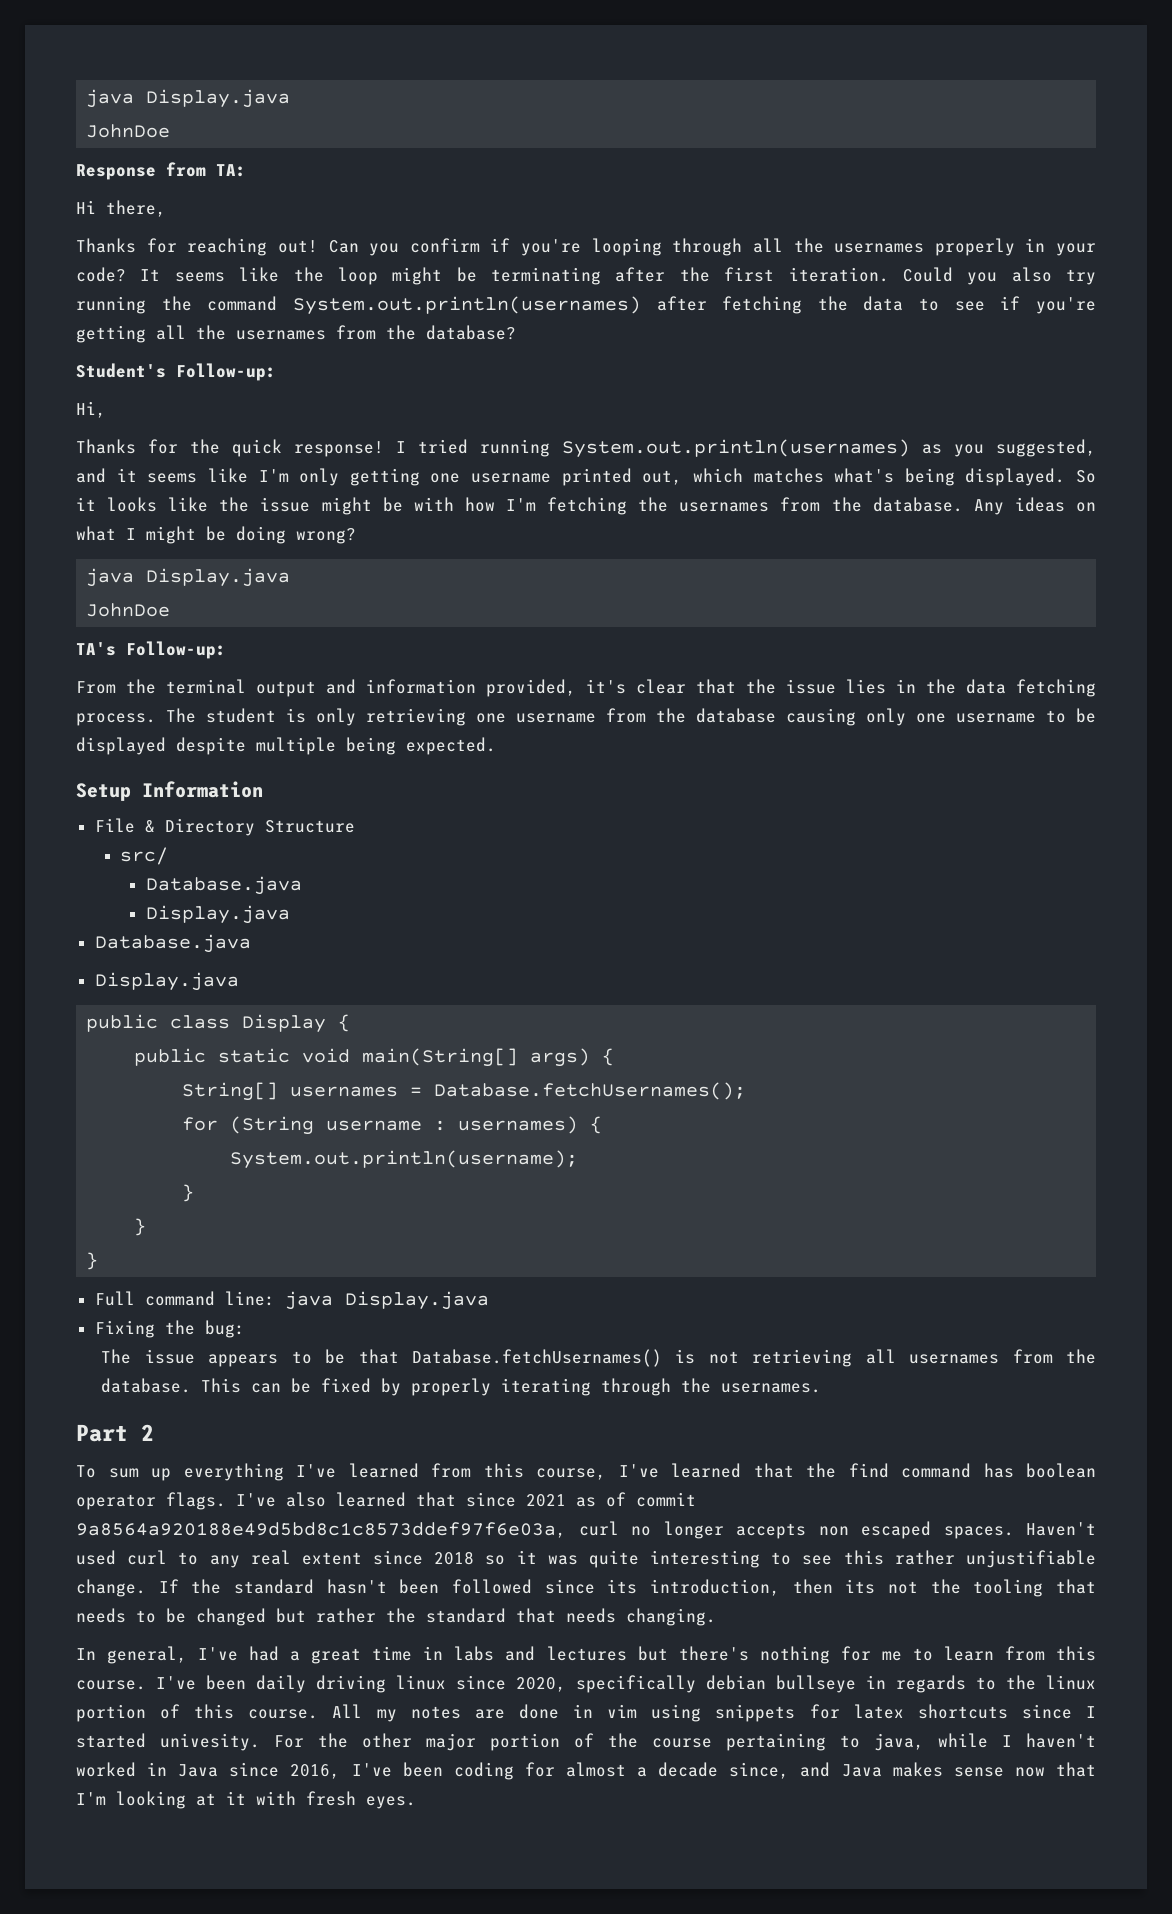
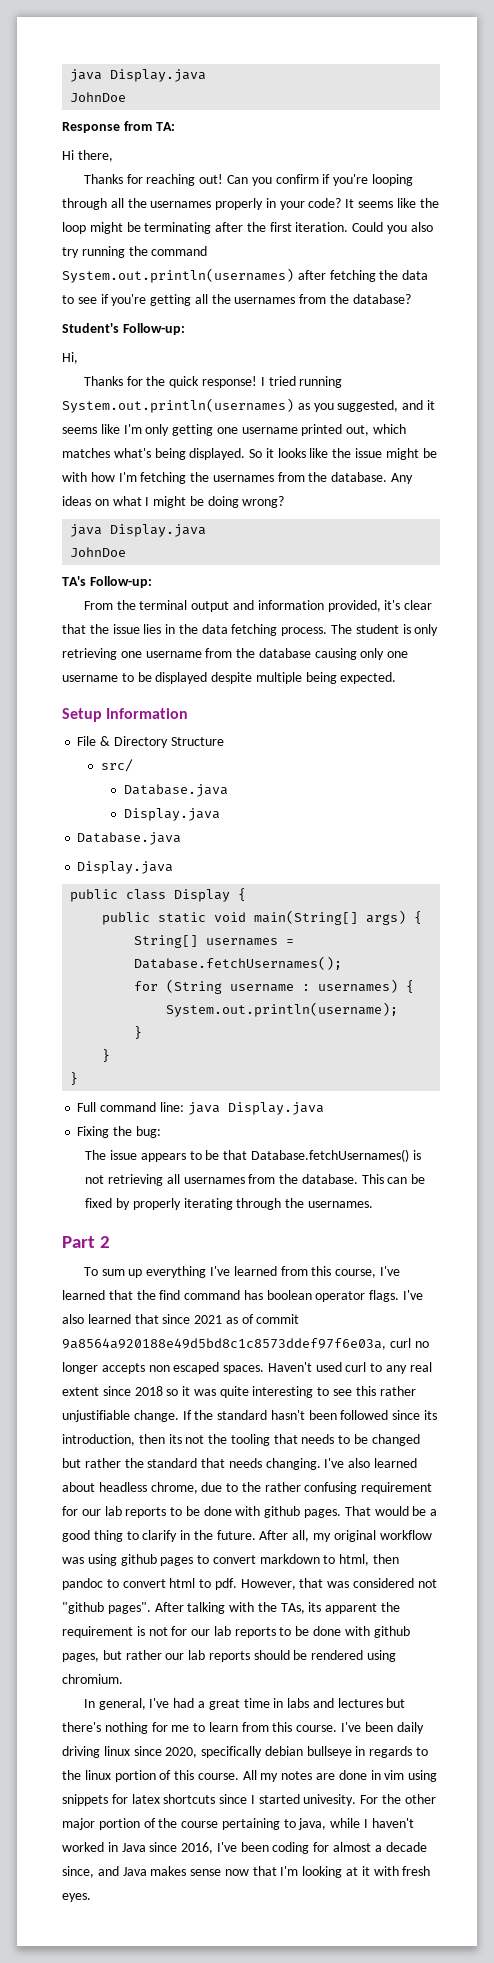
(716, 1617) none -> [324,1458,418,1468] [62,1482,433,1494] [62,1506,438,1518] [62,1530,432,1542] [62,1554,400,1566] [62,1578,437,1590] [62,1602,401,1614] [62,1626,410,1638] [62,1650,397,1662] [62,1674,123,1684] I've also learned about headless chrome, due to the rather confusing requirement for our lab reports to be done with github pages. That would be a good thing to clarify in the future. After all, my original workflow was using github pages to convert markdown to html, then pandoc to convert html to pdf. However, that was considered not "github pages". After talking with the TAs, its apparent the requirement is not for our lab reports to be done with github pages, but rather our lab reports should be rendered using chromium.

